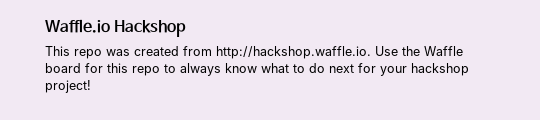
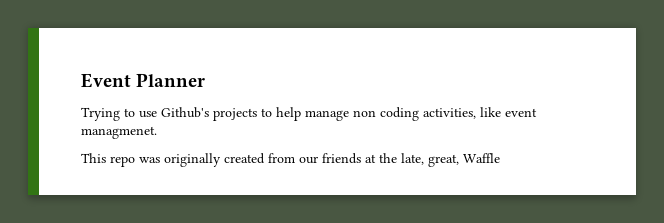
[45,19,187,37] Waffle.io Hackshop -> [81,73,206,88] [81,107,537,121] [81,126,157,139] Event Planner // Trying to use Github's projects to help manage non coding activities, like event managmenet.
(130, 52) none -> [164,153,221,167] originally
[216,46,463,59] [45,63,469,76] [45,80,91,93] http://hackshop.waffle.io. Use the Waffle board for this repo to always know what to do next for your hackshop project! -> [299,153,500,167] our friends at the late, great, Waffle

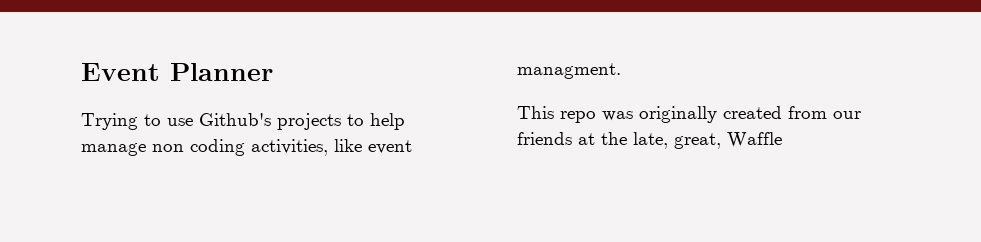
[81,126,157,139] managmenet. -> [517,63,621,79] managment.

